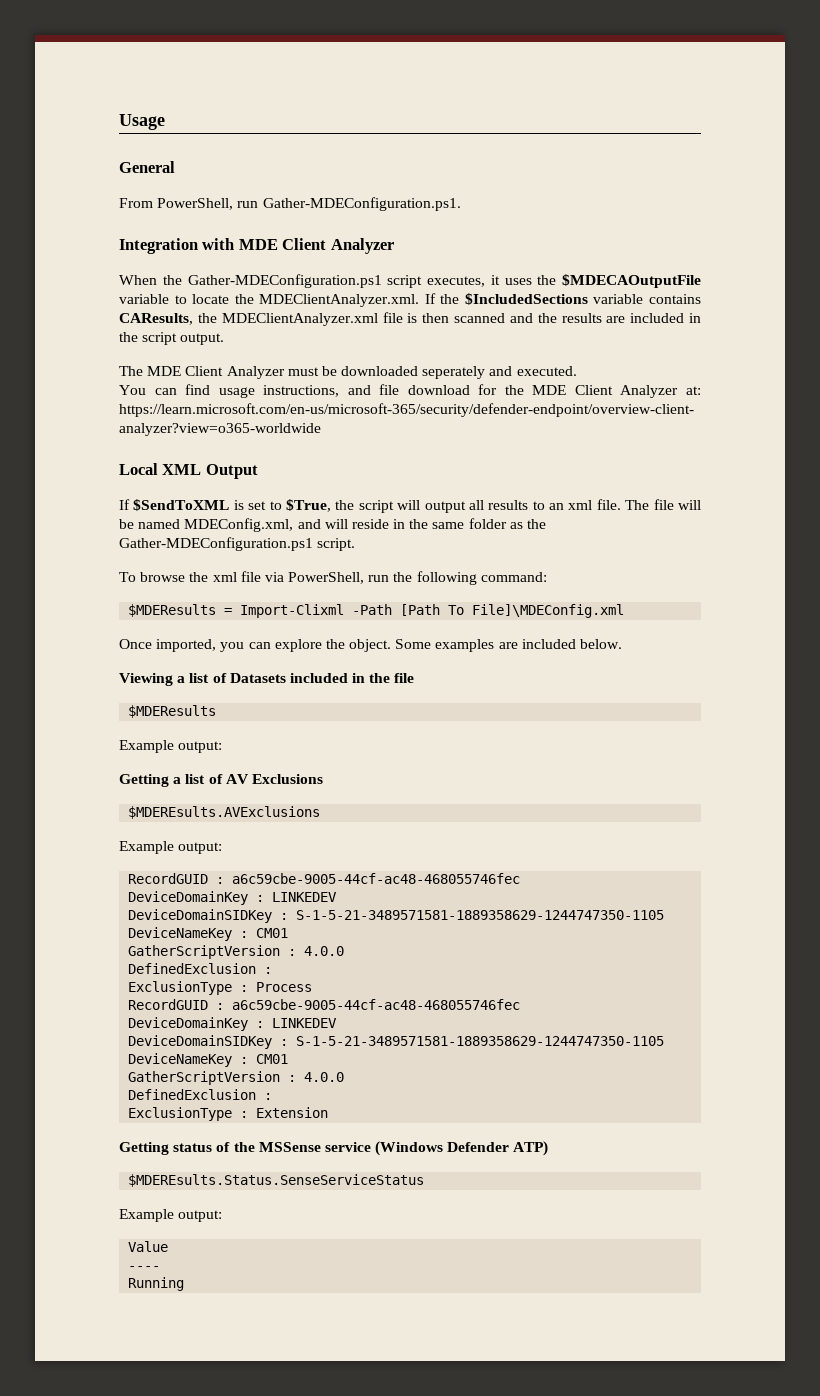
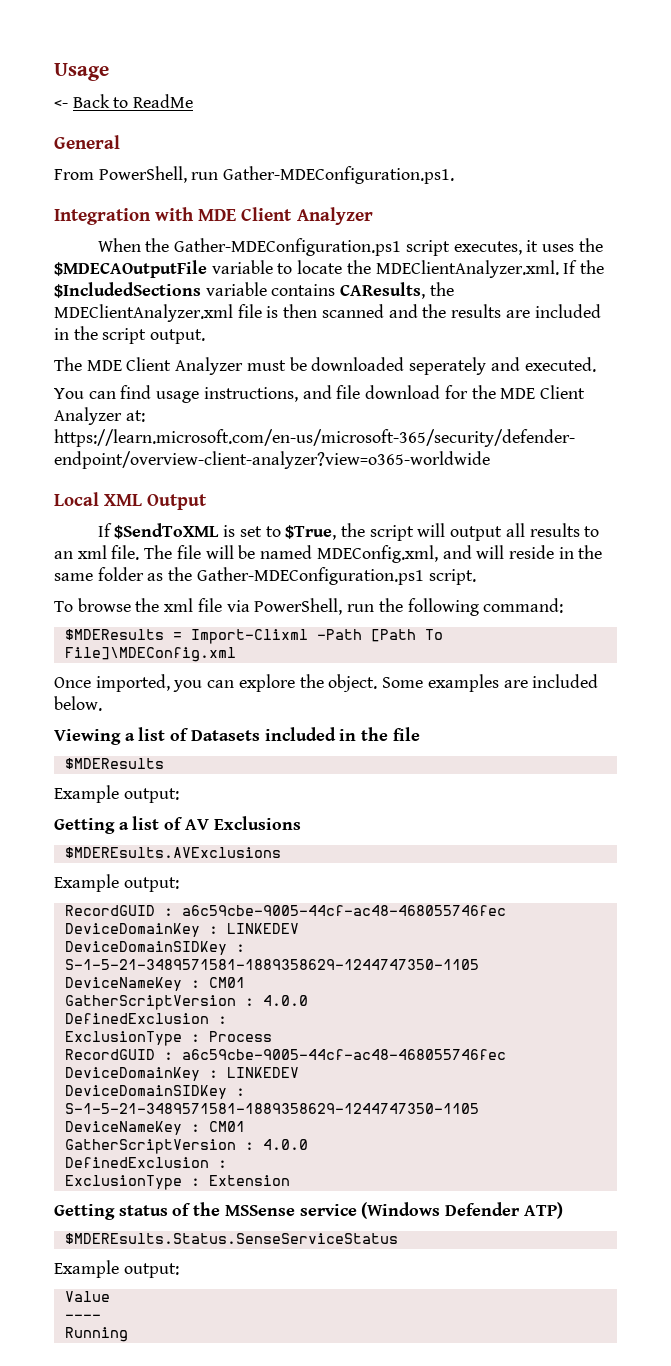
(165, 122) none -> [54,94,194,108] // <- Back to ReadMe

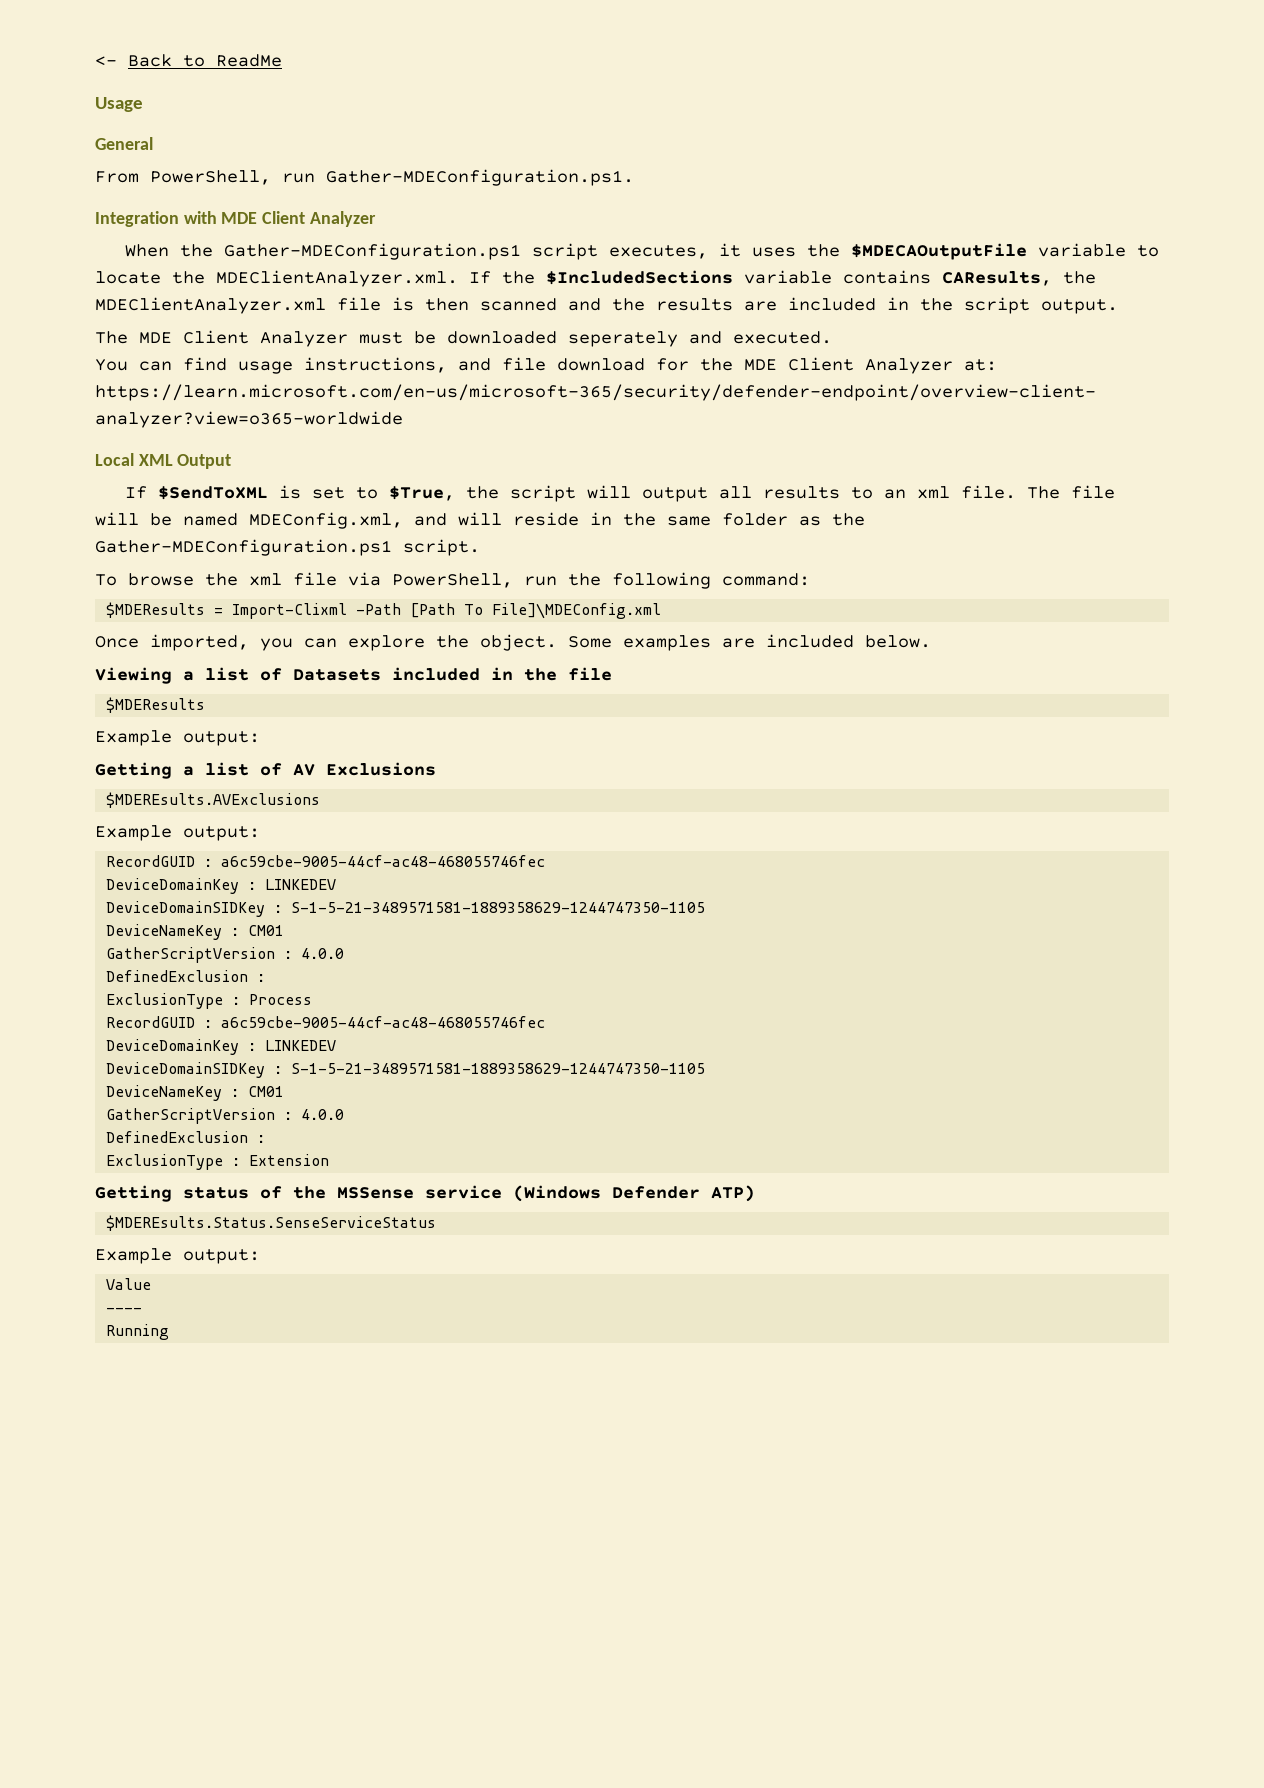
[54,63,109,81] Usage // -> (95, 61) none
(194, 101) none -> [95,97,143,112] // Usage

